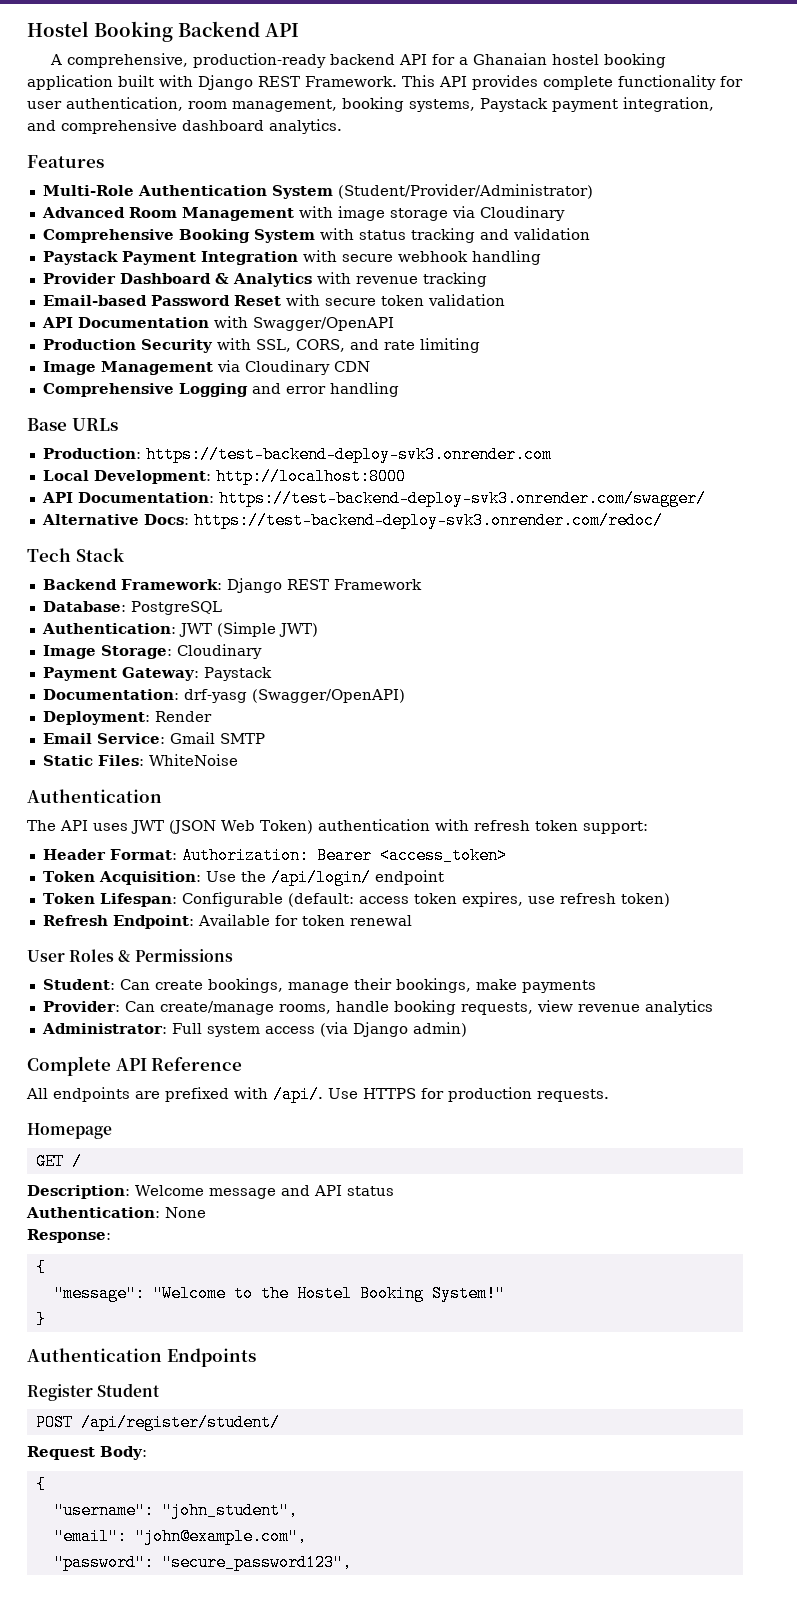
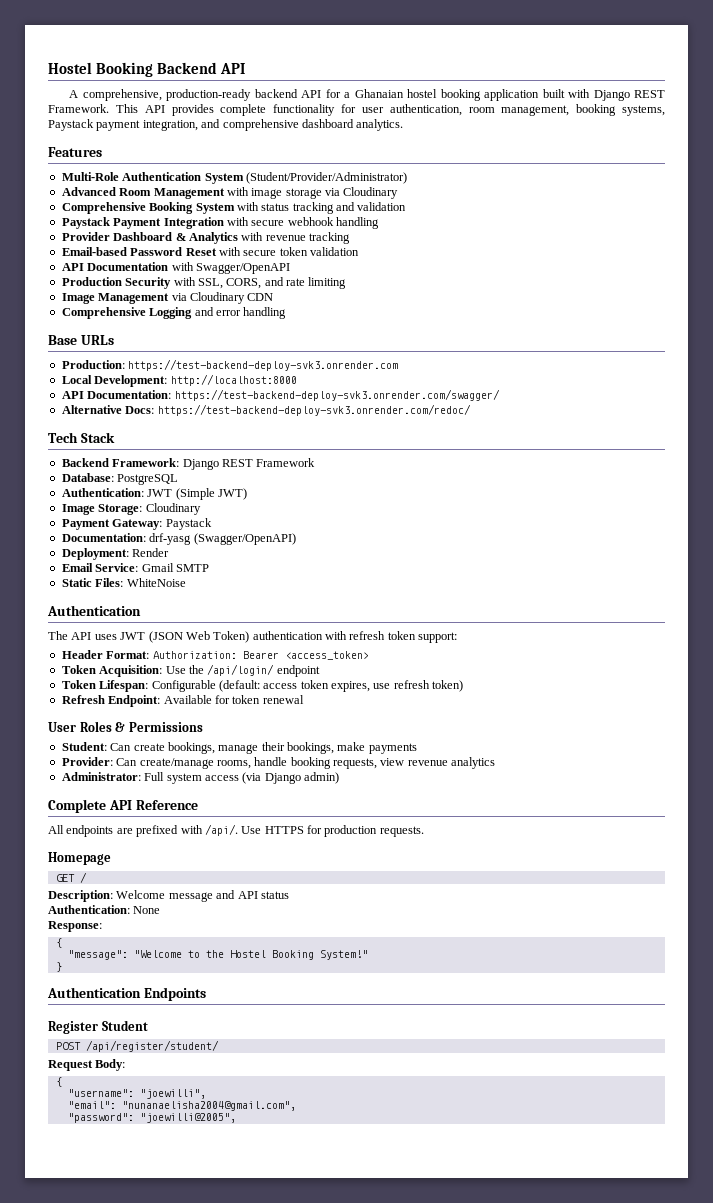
[161,1502,298,1519] "john_student", -> [139,1089,206,1099] "joewilli",
[134,1528,307,1545] "john@example.com", -> [121,1101,296,1111] "nunanaelisha2004@gmail.com",
[161,1554,352,1571] "secure_password123", -> [139,1113,236,1123] "joewilli@2005",

